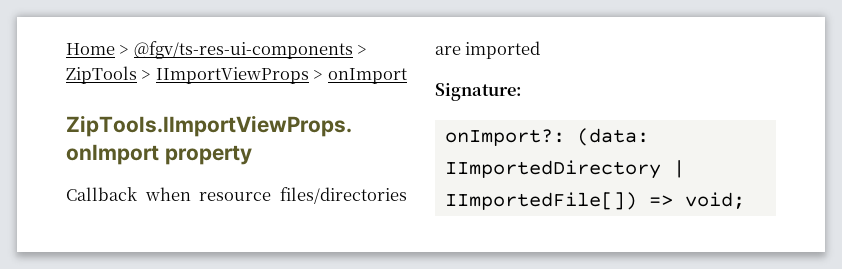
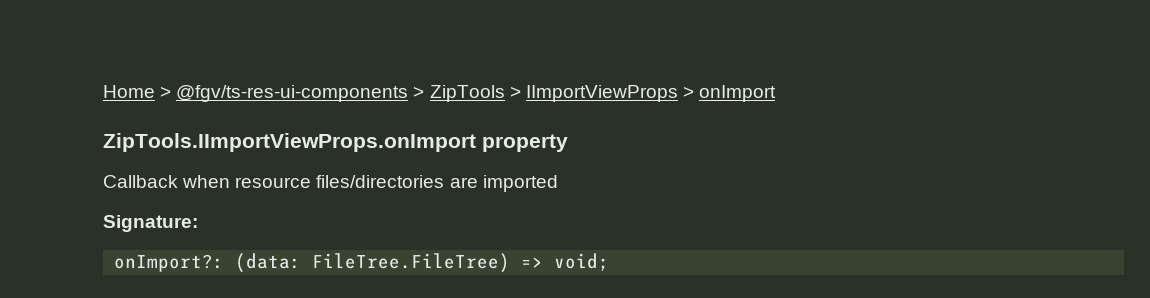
[444,160,685,179] [444,192,637,210] IImportedDirectory | IImportedFile[]) -> [312,253,511,273] FileTree.FileTree)

